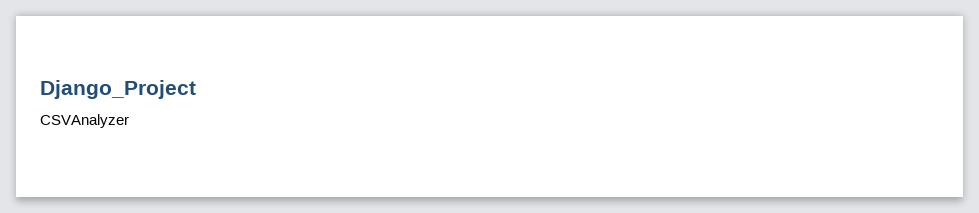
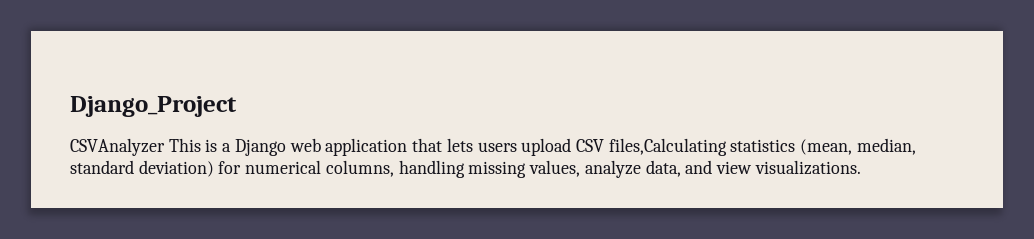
(129, 121) none -> [168,138,916,156] [70,160,861,178] This is a Django web application that lets users upload CSV files,Calculating statistics (mean, median, standard deviation) for numerical columns, handling missing values, analyze data, and view visualizations.

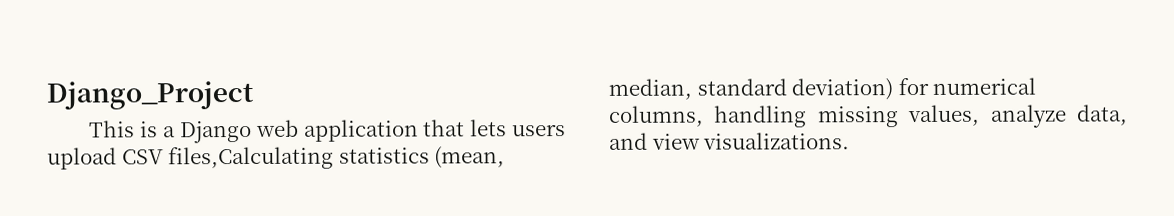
[70,138,165,156] CSVAnalyzer -> (255, 95) none

